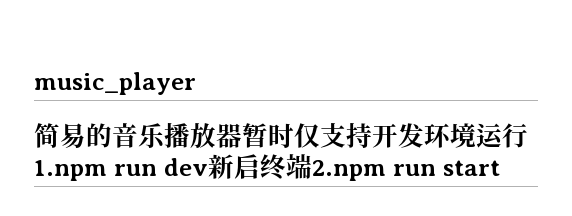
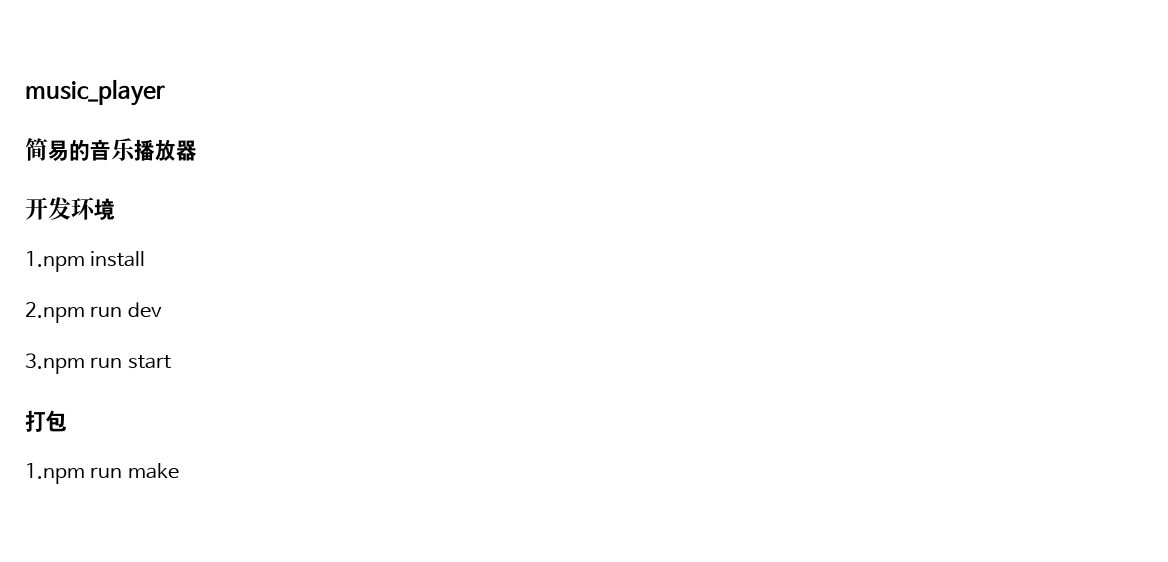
[242,122,372,148] 暂时仅支持 -> (197, 150) //
[476,123,528,148] [34,154,500,181] 运行1.npm run dev新启终端2.npm run start -> [25,251,146,272] [25,302,162,323] [25,353,171,374] [25,410,67,432] [25,463,179,484] // 1.npm install // 2.npm run dev // 3.npm run start // 打包 // 1.npm run make

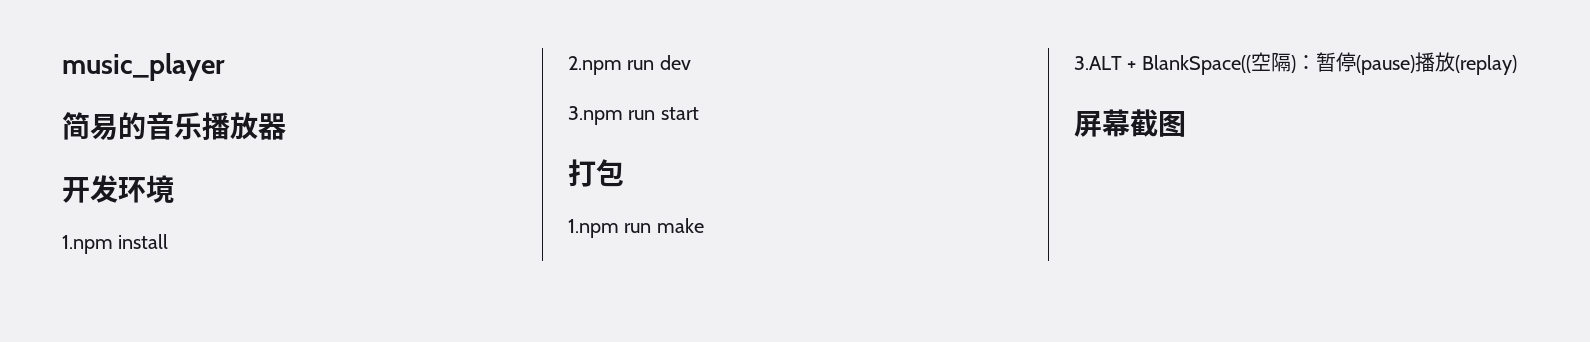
(179, 471) none -> [1074,52,1517,75] [1074,109,1186,137] // 3.ALT + BlankSpace((空隔)：暂停(pause)播放(replay) // 屏幕截图

